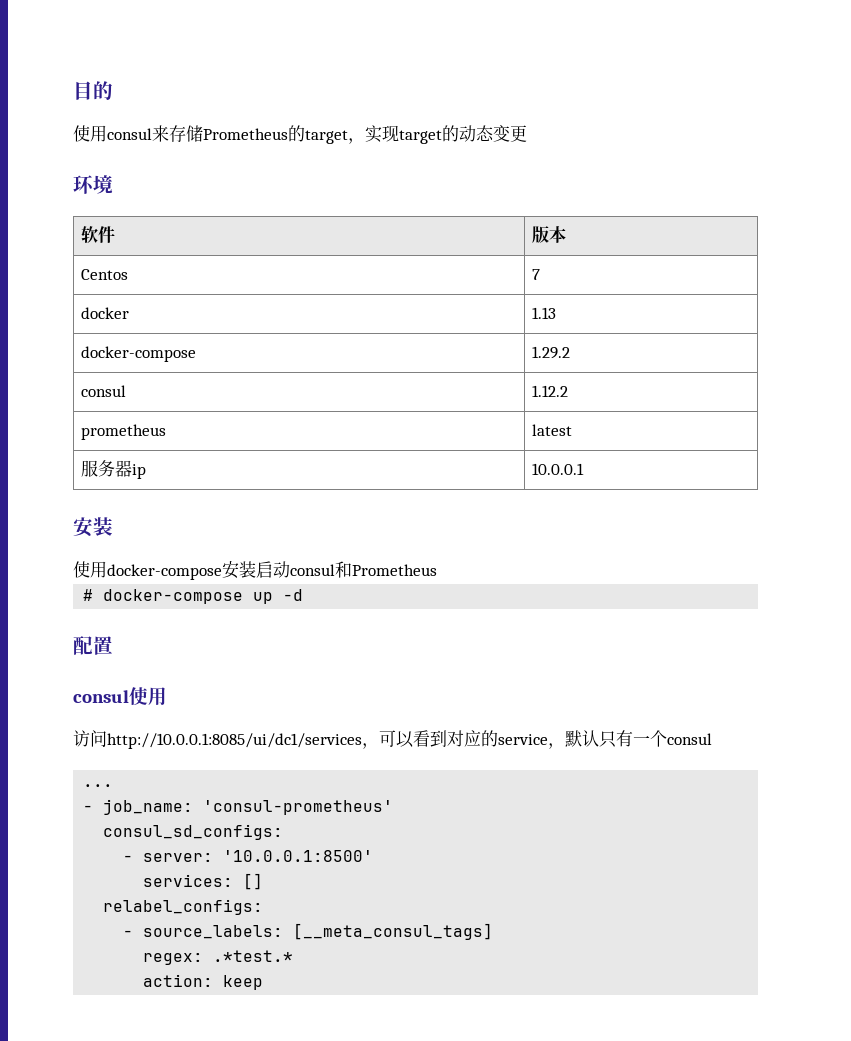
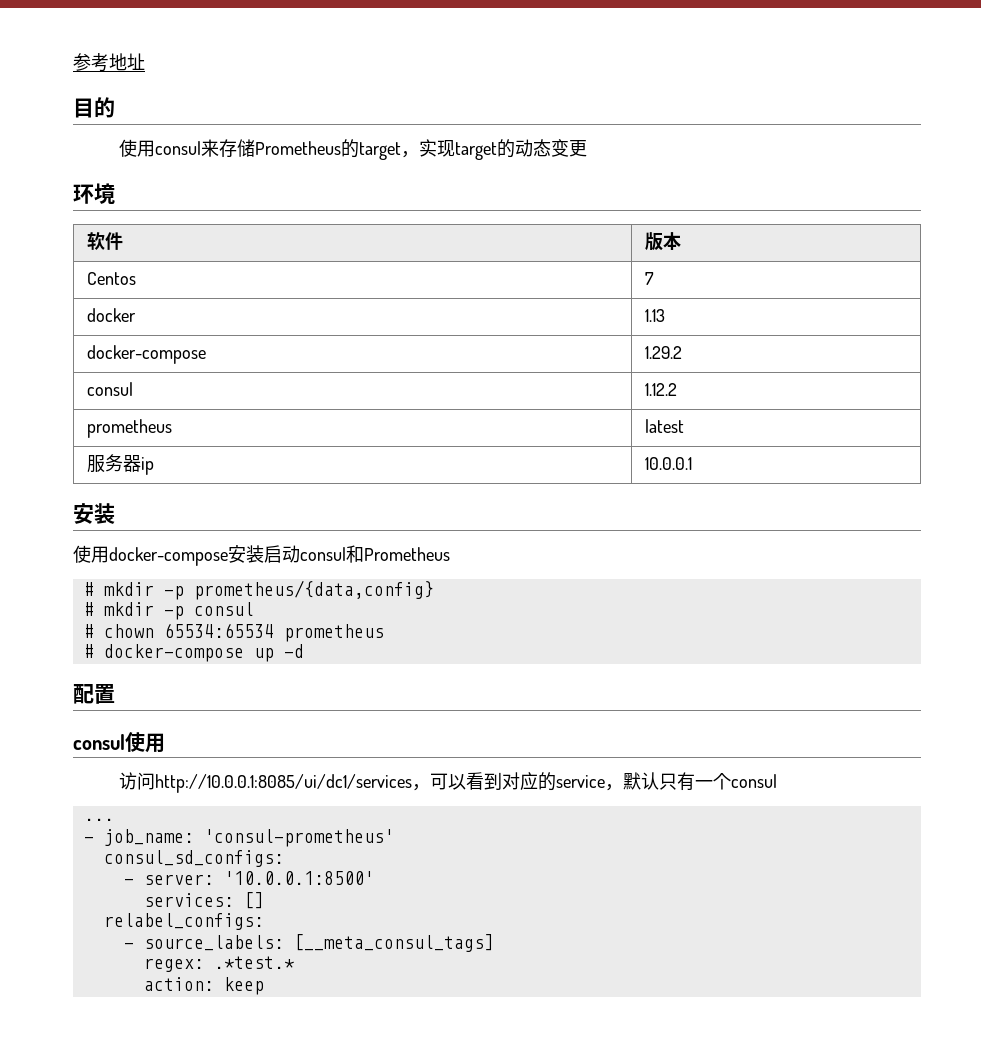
(73, 90) none -> [73,53,145,72] 参考地址 //
(437, 570) none -> [83,580,434,600] [83,602,254,620] [83,623,384,642] // # mkdir -p prometheus/{data,config} // # mkdir -p consul // # chown 65534:65534 prometheus

